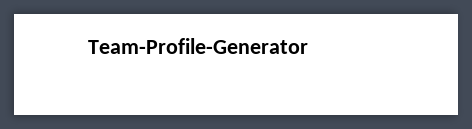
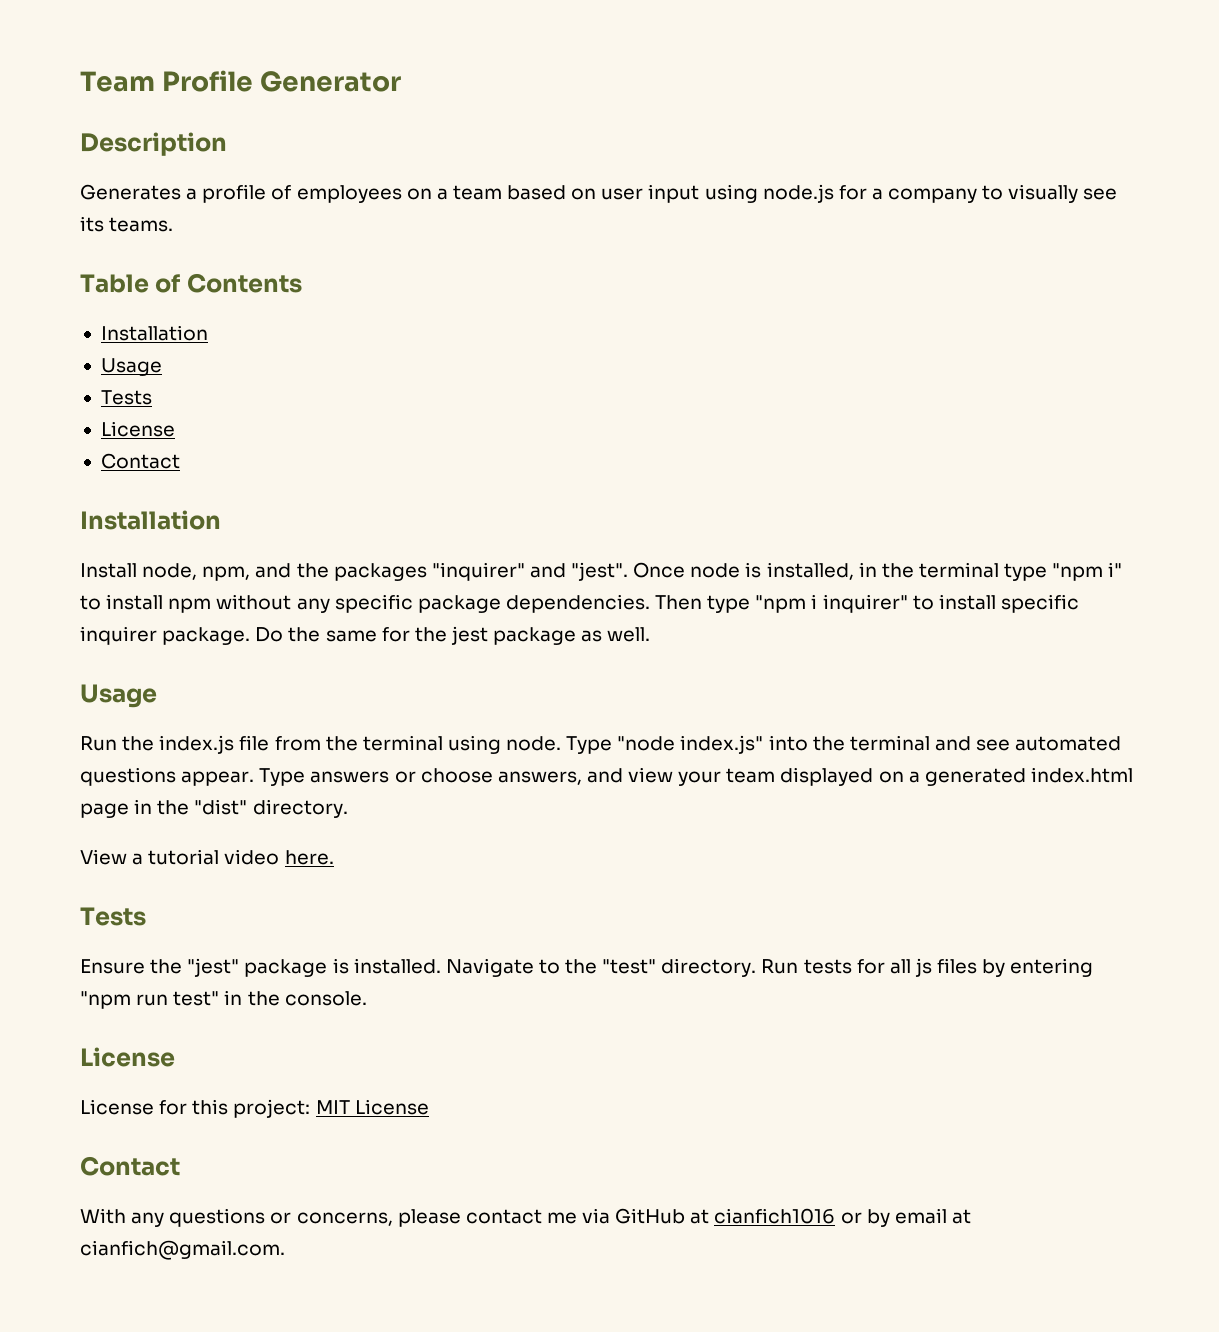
[88,38,308,54] Team-Profile-Generator -> [80,70,402,92] [80,132,227,156] [80,184,1118,203] [80,216,174,232] [80,273,302,293] [100,325,208,341] [100,358,162,376] [100,390,152,405] [100,421,175,437] [100,453,180,469] [80,510,221,530] [80,562,1123,581] [80,594,1079,613] [80,626,651,645] [80,684,157,708] [80,735,1122,754] [80,767,1133,786] [80,799,348,818] [80,849,334,865] [80,907,146,926] [80,958,1094,977] [80,990,367,1009] [80,1047,175,1067] [80,1099,429,1118] [80,1156,180,1176] [80,1208,971,1227] [80,1240,285,1260] Team Profile Generator // Description // Generates a profile of employees on a team based on user input using node.js for a company to visually see its teams. // Table of Contents // Installation // Usage // Tests // License // Contact // Installation // Install node, npm, and the packages "inquirer" and "jest". Once node is installed, in the terminal type "npm i" to install npm without any specific package dependencies. Then type "npm i inquirer" to install specific inquirer package. Do the same for the jest package as well. // Usage // Run the index.js file from the terminal using node. Type "node index.js" into the terminal and see automated questions appear. Type answers or choose answers, and view your team displayed on a generated index.html page in the "dist" directory. // View a tutorial video here. // Tests // Ensure the "jest" package is installed. Navigate to the "test" directory. Run tests for all js files by entering "npm run test" in the console. // License // License for this project: MIT License // Contact // With any questions or concerns, please contact me via GitHub at cianfich1016 or by email at cianfich@gmail.com.

